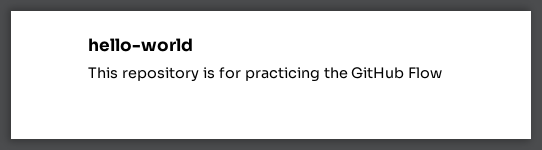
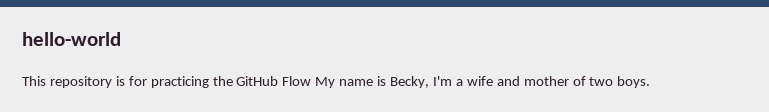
(443, 73) none -> [315,76,651,88] My name is Becky, I'm a wife and mother of two boys.

